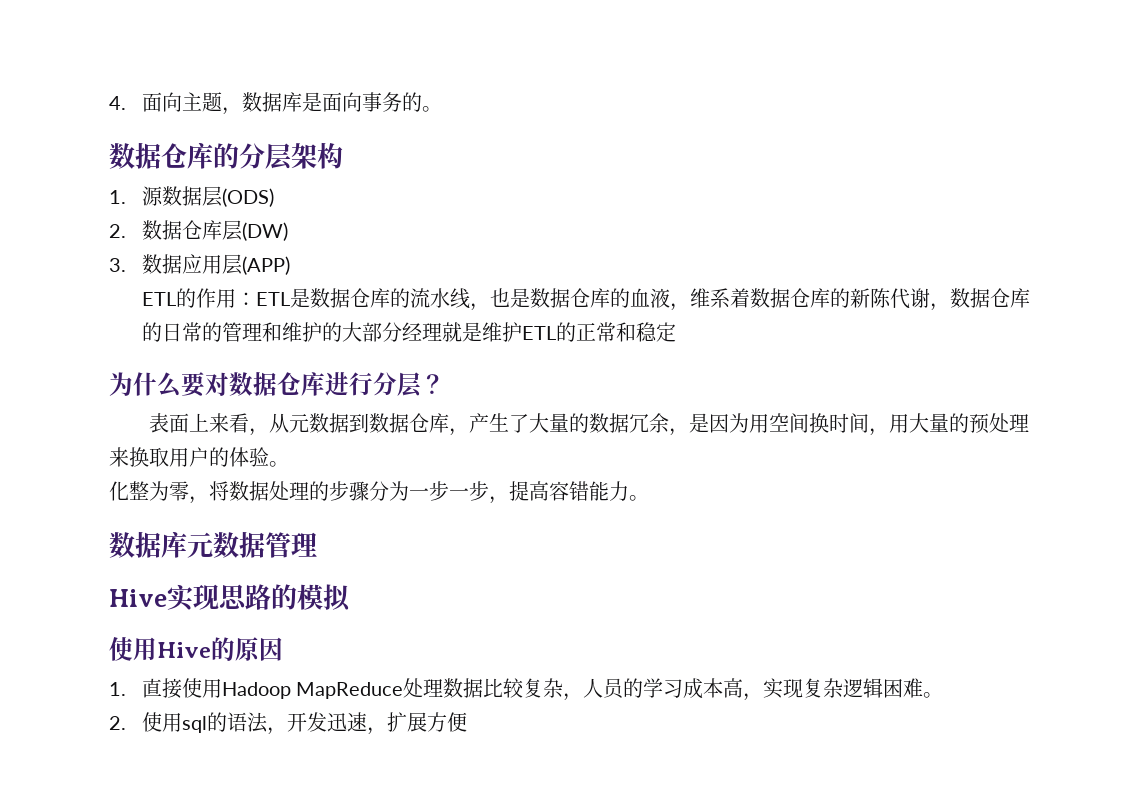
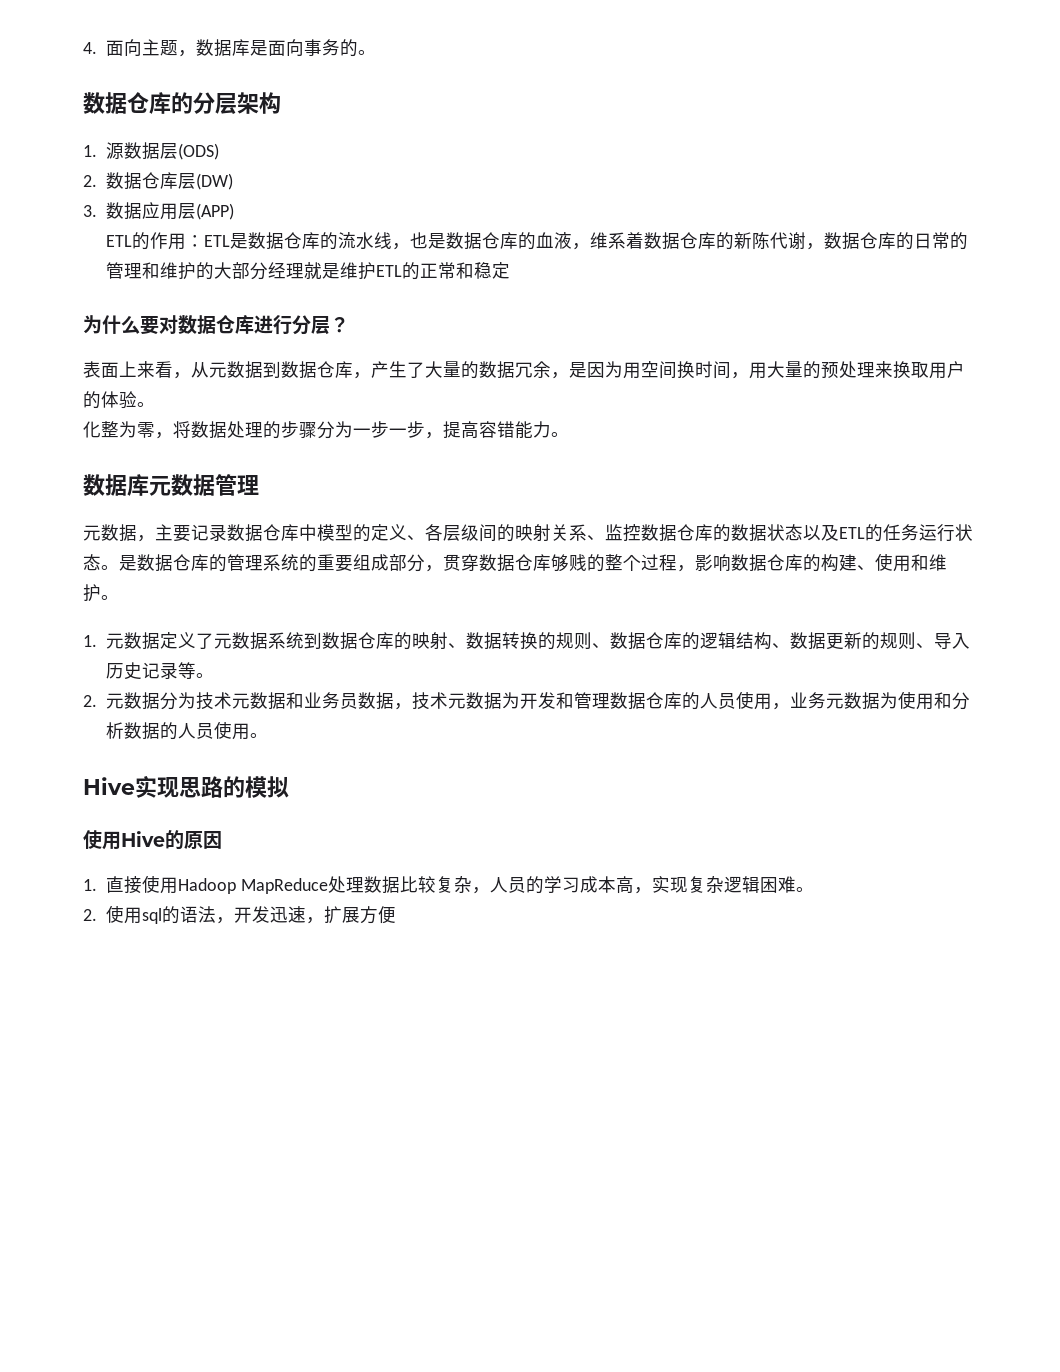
(317, 544) none -> [83,524,973,542] [83,553,947,572] [83,584,119,602] [83,632,971,650] [106,662,215,680] [83,691,971,710] [106,721,269,740] // 元数据，主要记录数据仓库中模型的定义、各层级间的映射关系、监控数据仓库的数据状态以及ETL的任务运行状态。是数据仓库的管理系统的重要组成部分，贯穿数据仓库够贱的整个过程，影响数据仓库的构建、使用和维护。 // 1.元数据定义了元数据系统到数据仓库的映射、数据转换的规则、数据仓库的逻辑结构、数据更新的规则、导入历史记录等。 // 2.元数据分为技术元数据和业务员数据，技术元数据为开发和管理数据仓库的人员使用，业务元数据为使用和分析数据的人员使用。

